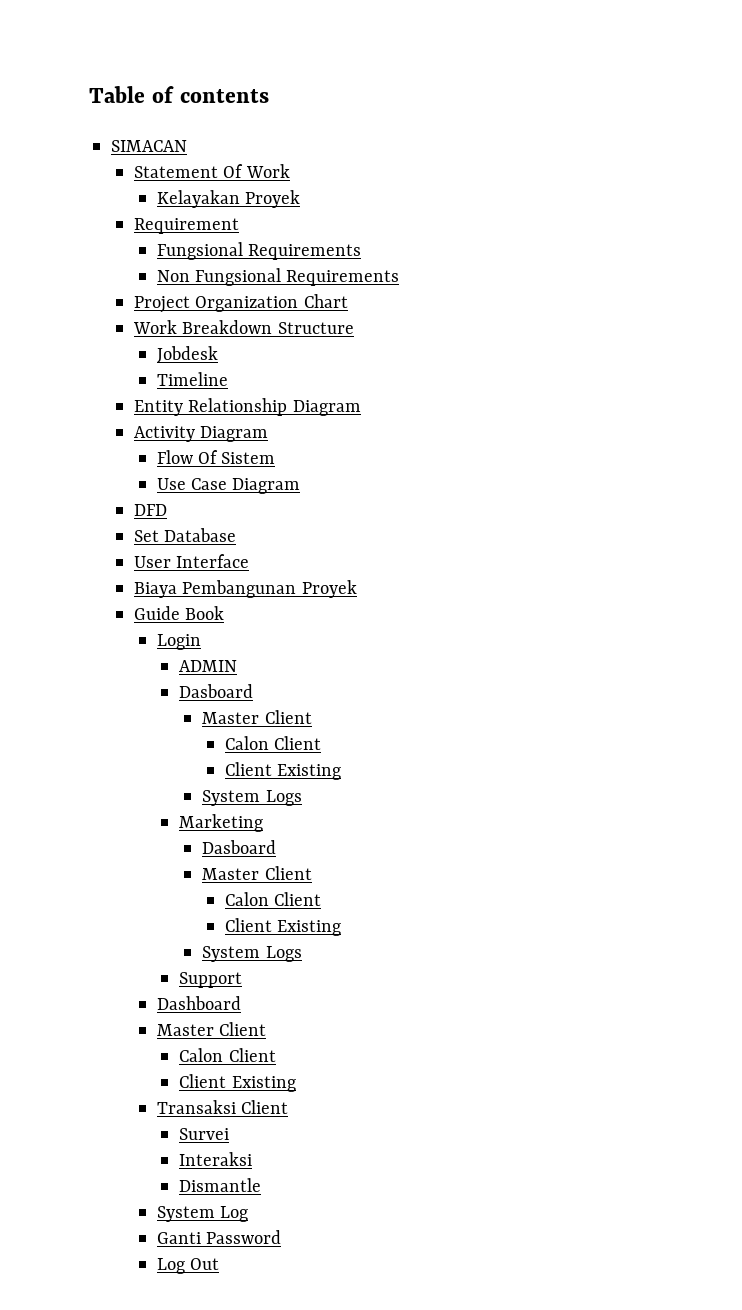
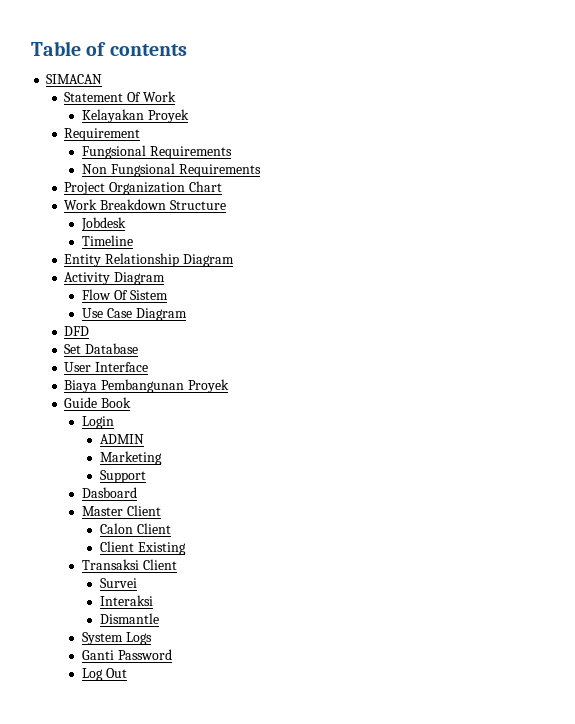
[179,684,254,698] [202,710,312,724] [225,736,322,750] [225,762,342,780] [202,790,302,806] [179,814,264,832] [202,840,277,854] [202,866,312,880] [225,892,322,906] [225,918,342,936] [202,946,302,962] Dasboard // Master Client // Calon Client // Client Existing // System Logs // Marketing // Dasboard // Master Client // Calon Client // Client Existing // System Logs -> [99,451,162,465] Marketing
[156,996,241,1010] Dashboard -> [81,487,137,498] Dasboard
[220,1206,249,1222] Log -> [125,632,152,645] Logs

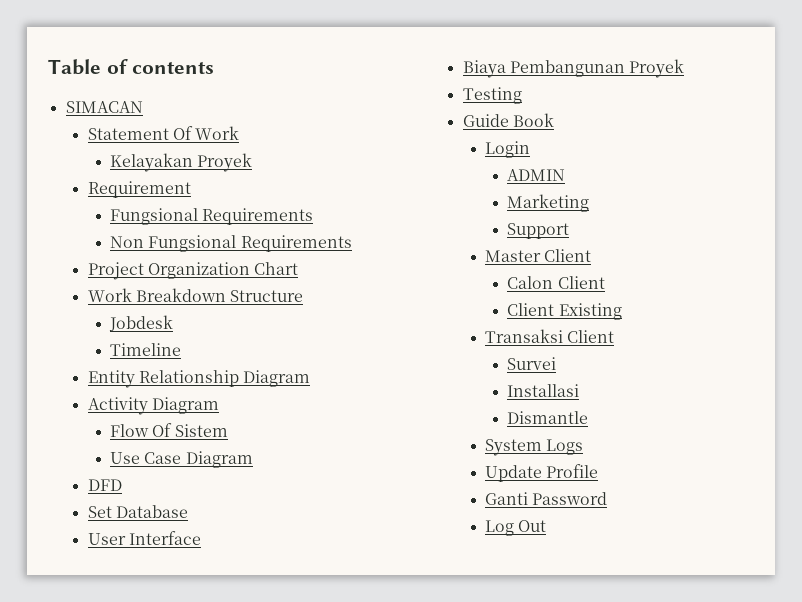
(229, 386) none -> [462,87,522,104] // Testing
[81,487,137,498] // Dasboard -> (570, 231) none
[99,595,153,606] Interaksi -> [507,384,580,397] Installasi
(152, 638) none -> [485,464,599,482] // Update Profile

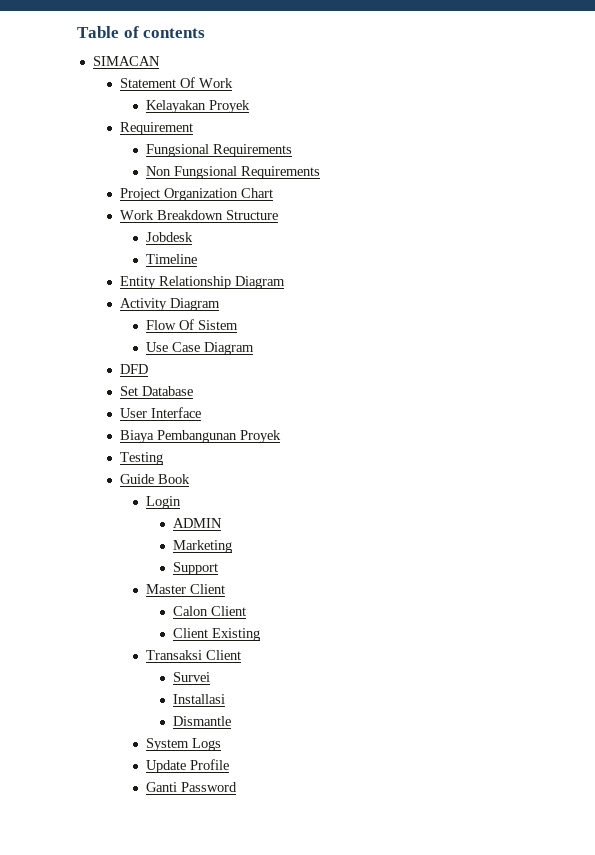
[485,520,547,536] // Log Out -> (238, 787) none

